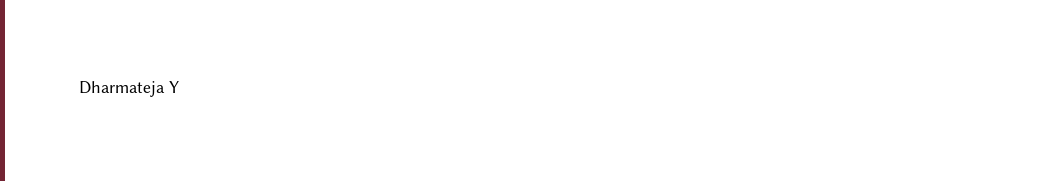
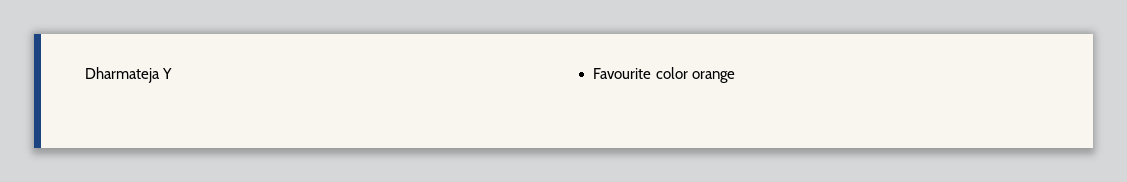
(179, 87) none -> [592,67,735,83] // Favourite color orange

